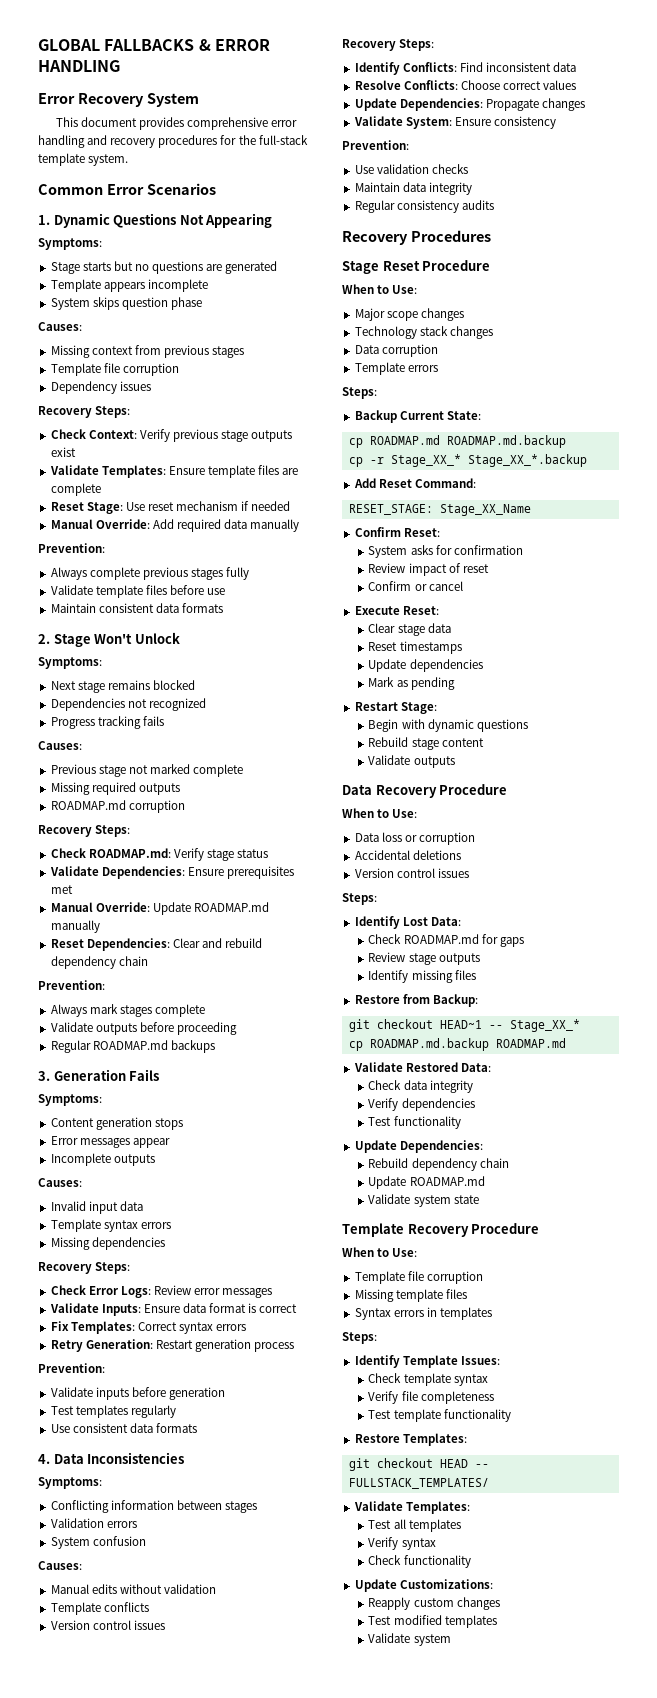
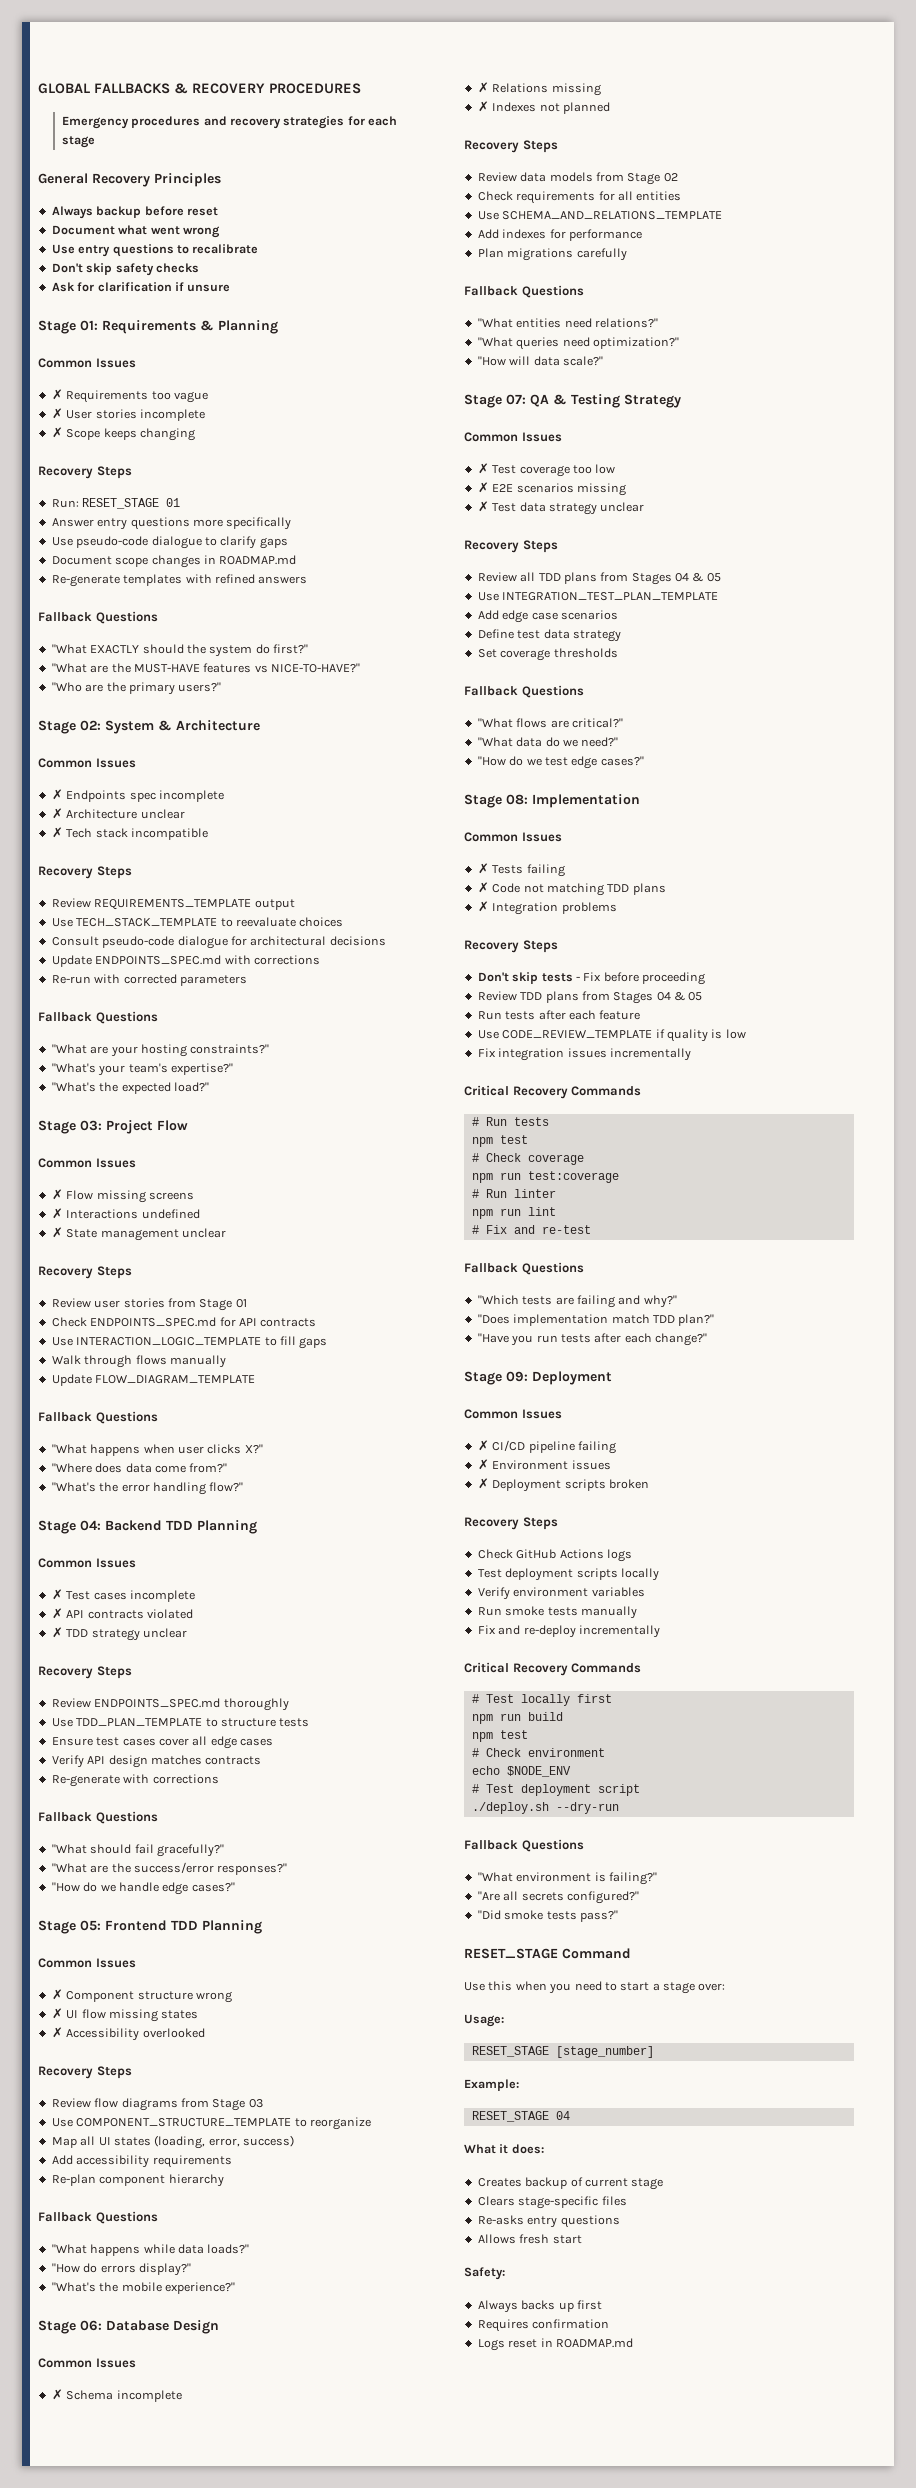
[214,39,270,51] [38,60,120,72] [38,93,199,107] [55,117,298,130] [38,135,308,148] [38,153,129,166] [38,183,216,195] [38,213,273,228] [38,238,102,250] [50,261,278,274] [50,279,208,292] [50,297,202,310] [38,322,82,331] [50,345,245,358] [50,363,179,376] [50,381,151,394] [38,406,131,418] [50,429,293,442] [50,447,76,457] [49,465,299,478] [50,483,101,496] [50,501,291,514] [50,519,300,532] [38,543,105,553] [50,567,250,580] [50,585,226,598] [50,603,223,613] [38,632,180,647] [38,657,102,669] [50,680,195,693] [50,698,206,711] [50,716,164,729] [38,741,82,750] [50,764,244,777] [50,782,180,795] [50,800,185,813] [38,825,131,837] [50,848,269,861] [49,866,294,879] [50,885,73,894] [50,902,269,915] [50,920,100,933] [50,938,263,951] [50,956,148,969] [38,980,105,990] [50,1004,205,1017] [50,1022,237,1035] [50,1040,215,1053] [38,1069,160,1081] [38,1094,102,1106] [50,1117,183,1130] [50,1136,170,1148] [50,1153,155,1166] [38,1178,82,1187] [50,1201,143,1214] [50,1219,171,1232] [50,1237,165,1250] [38,1262,131,1274] [50,1285,273,1298] [49,1303,298,1316] [50,1321,247,1334] [50,1339,295,1352] [38,1363,105,1373] [50,1387,225,1400] [50,1405,176,1418] [50,1423,197,1433] [38,1452,185,1464] [38,1477,102,1489] [50,1500,257,1513] [50,1518,137,1528] [50,1536,146,1549] [38,1561,82,1570] [50,1584,216,1594] [50,1602,149,1615] [50,1620,165,1630] [342,39,435,51] [354,62,577,75] [354,80,577,90] [354,98,585,111] [353,116,556,129] [342,140,409,150] [354,164,468,174] [354,182,472,195] [354,200,494,213] [342,230,491,245] [342,260,491,274] [342,284,418,294] [354,308,464,321] [354,326,493,339] [354,344,438,357] [354,362,438,375] [342,387,377,399] [354,410,481,423] [348,435,566,448] [348,454,587,467] [353,478,476,488] [348,504,531,516] [354,527,440,537] [368,545,523,558] [368,563,489,576] [368,581,463,591] [354,606,439,615] [368,623,451,636] [368,641,462,654] [368,659,483,672] [368,677,455,690] [354,702,437,714] [368,719,528,732] [368,737,484,750] [368,755,455,768] [342,784,508,798] [342,808,418,818] [354,832,475,845] [354,850,461,860] [354,868,469,878] [342,893,377,905] [354,916,461,929] [368,934,524,947] [368,952,480,965] [368,970,476,983] [354,994,478,1007] [348,1019,580,1032] [348,1038,566,1051] [353,1062,491,1072] [368,1080,473,1093] [368,1098,475,1111] [368,1116,461,1129] [354,1140,483,1153] [368,1158,509,1171] [368,1176,485,1189] [368,1194,479,1207] [342,1223,540,1237] [342,1247,418,1257] [354,1271,483,1284] [354,1289,467,1302] [354,1307,492,1320] [342,1332,377,1344] [354,1355,500,1368] [368,1373,488,1386] [368,1391,494,1404] [368,1409,511,1422] [354,1433,467,1446] [348,1458,489,1471] [348,1478,489,1489] [353,1501,470,1514] [368,1519,461,1532] [368,1537,436,1550] [368,1555,471,1568] [354,1579,493,1592] [368,1597,500,1610] [368,1615,497,1628] [368,1633,451,1646] ERROR HANDLING // Error Recovery System // This document provides comprehensive error handling and recovery procedures for the full-stack template system. // Common Error Scenarios // 1. Dynamic Questions Not Appearing // Symptoms: // Stage starts but no questions are generated // Template appears incomplete // System skips question phase // Causes: // Missing context from previous stages // Template file corruption // Dependency issues // Recovery Steps: // Check Context: Verify previous stage outputs exist // Validate Templates: Ensure template files are complete // Reset Stage: Use reset mechanism if needed // Manual Override: Add required data manually // Prevention: // Always complete previous stages fully // Validate template files before use // Maintain consistent data formats // 2. Stage Won't Unlock // Symptoms: // Next stage remains blocked // Dependencies not recognized // Progress tracking fails // Causes: // Previous stage not marked complete // Missing required outputs // ROADMAP.md corruption // Recovery Steps: // Check ROADMAP.md: Verify stage status // Validate Dependencies: Ensure prerequisites met // Manual Override: Update ROADMAP.md manually // Reset Dependencies: Clear and rebuild dependency chain // Prevention: // Always mark stages complete // Validate outputs before proceeding // Regular ROADMAP.md backups // 3. Generation Fails // Symptoms: // Content generation stops // Error messages appear // Incomplete outputs // Causes: // Invalid input data // Template syntax errors // Missing dependencies // Recovery Steps: // Check Error Logs: Review error messages // Validate Inputs: Ensure data format is correct // Fix Templates: Correct syntax errors // Retry Generation: Restart generation process // Prevention: // Validate inputs before generation // Test templates regularly // Use consistent data formats // 4. Data Inconsistencies // Symptoms: // Conflicting information between stages // Validation errors // System confusion // Causes: // Manual edits without validation // Template conflicts // Version control issues // Recovery Steps: // Identify Conflicts: Find inconsistent data // Resolve Conflicts: Choose correct values // Update Dependencies: Propagate changes // Validate System: Ensure consistency // Prevention: // Use validation checks // Maintain data integrity // Regular consistency audits // Recovery Procedures // Stage Reset Procedure // When to Use: // Major scope changes // Technology stack changes // Data corruption // Template errors // Steps: // Backup Current State: // cp ROADMAP.md ROADMAP.md.backup // cp -r Stage_XX_* Stage_XX_*.backup // Add Reset Command: // RESET_STAGE: Stage_XX_Name // Confirm Reset: // System asks for confirmation // Review impact of reset // Confirm or cancel // Execute Reset: // Clear stage data // Reset timestamps // Update dependencies // Mark as pending // Restart Stage: // Begin with dynamic questions // Rebuild stage content // Validate outputs // Data Recovery Procedure // When to Use: // Data loss or corruption // Accidental deletions // Version control issues // Steps: // Identify Lost Data: // Check ROADMAP.md for gaps // Review stage outputs // Identify missing files // Restore from Backup: // git checkout HEAD~1 -- Stage_XX_* // cp ROADMAP.md.backup ROADMAP.md // Validate Restored Data: // Check data integrity // Verify dependencies // Test functionality // Update Dependencies: // Rebuild dependency chain // Update ROADMAP.md // Validate system state // Template Recovery Procedure // When to Use: // Template file corruption // Missing template files // Syntax errors in templates // Steps: // Identify Template Issues: // Check template syntax // Verify file completeness // Test template functionality // Restore Templates: // git checkout HEAD -- FULLSTACK_TEMPLATES/ // Validate Templates: // Test all templates // Verify syntax // Check functionality // Update Customizations: // Reapply custom changes // Test modified templates // Validate system -> [192,83,361,94] [61,116,398,129] [61,136,95,148] [38,173,221,187] [51,206,218,219] [51,225,220,238] [51,244,259,257] [51,263,199,276] [51,282,231,292] [38,320,278,334] [38,358,136,368] [51,389,208,403] [51,408,205,421] [51,427,195,441] [38,466,132,479] [51,498,181,509] [51,517,292,530] [51,536,288,549] [51,555,297,568] [51,574,308,587] [38,611,158,624] [51,644,308,657] [51,663,360,673] [51,682,222,695] [38,720,260,734] [38,758,136,768] [51,789,224,802] [51,808,185,819] [51,827,208,840] [38,866,132,879] [51,898,295,910] [51,917,344,927] [51,936,386,949] [51,955,320,967] [51,974,247,986] [38,1011,158,1024] [51,1044,270,1057] [51,1063,233,1076] [51,1082,209,1094] [38,1120,188,1134] [38,1158,136,1168] [51,1189,194,1203] [51,1208,200,1219] [51,1227,226,1241] [38,1266,132,1279] [51,1298,247,1311] [51,1317,317,1327] [51,1336,328,1349] [51,1355,226,1368] [51,1374,256,1386] [38,1411,158,1424] [51,1444,263,1456] [51,1463,228,1473] [51,1482,244,1495] [38,1520,257,1534] [38,1558,136,1568] [51,1589,195,1602] [51,1608,193,1619] [51,1627,187,1641] [38,1666,132,1679] [51,1698,289,1711] [51,1718,310,1727] [51,1736,273,1749] [51,1755,262,1768] [51,1774,219,1787] [38,1811,158,1824] [51,1844,224,1857] [51,1862,288,1875] [51,1882,235,1895] [38,1920,262,1934] [38,1958,136,1968] [51,1989,232,2003] [51,2008,199,2022] [51,2027,205,2041] [38,2066,132,2079] [51,2098,263,2111] [51,2117,371,2130] [51,2135,294,2149] [51,2155,232,2168] [51,2174,224,2187] [38,2211,158,2224] [51,2244,250,2256] [51,2263,191,2276] [51,2282,235,2294] [38,2320,219,2334] [38,2358,136,2368] [51,2389,182,2402] [477,82,601,96] [477,101,610,114] [464,140,558,153] [477,172,678,185] [477,191,682,204] [477,211,723,220] [477,229,642,241] [477,248,627,261] [464,285,584,298] [477,318,658,328] [477,337,679,350] [477,356,603,366] [464,394,681,408] [464,432,562,442] [477,463,616,477] [477,482,626,496] [477,501,645,515] [464,540,558,553] [477,572,721,585] [477,592,719,601] [477,610,618,623] [477,629,621,642] [477,648,618,661] [464,685,584,698] [477,718,623,728] [477,737,619,747] [477,756,644,769] [464,794,640,808] [464,832,562,842] [477,863,565,877] [477,882,666,896] [477,901,617,915] [464,940,558,953] [477,972,705,985] [477,991,703,1004] [477,1010,641,1020] [477,1029,746,1042] [477,1048,691,1061] [464,1085,642,1099] [471,1117,549,1126] [471,1135,528,1147] [471,1153,584,1165] [471,1171,619,1183] [471,1189,556,1198] [471,1207,556,1219] [471,1225,591,1234] [464,1262,584,1275] [477,1295,677,1308] [477,1314,715,1326] [477,1333,707,1346] [464,1371,612,1385] [464,1409,562,1419] [477,1440,616,1454] [477,1459,611,1470] [477,1478,649,1492] [464,1517,558,1530] [477,1549,632,1562] [477,1568,659,1581] [477,1587,645,1600] [477,1606,637,1619] [477,1625,660,1638] [464,1662,642,1676] [471,1694,612,1706] [471,1712,563,1724] [471,1730,528,1742] [471,1748,605,1757] [471,1766,571,1777] [471,1784,640,1796] [471,1802,619,1814] [464,1839,584,1852] [477,1872,657,1885] [477,1891,639,1904] [477,1910,618,1922] [464,1948,631,1959] [464,1981,726,1994] [464,2014,504,2027] [471,2046,654,2058] [464,2079,519,2091] [471,2111,570,2122] [464,2144,544,2154] [477,2177,664,2190] [477,2196,627,2209] [477,2215,620,2228] [477,2234,582,2244] [464,2267,505,2280] [477,2300,602,2313] [477,2319,610,2332] [477,2338,633,2351] RECOVERY PROCEDURES // Emergency procedures and recovery strategies for each stage // General Recovery Principles // Always backup before reset // Document what went wrong // Use entry questions to recalibrate // Don't skip safety checks // Ask for clarification if unsure // Stage 01: Requirements & Planning // Common Issues // ✗ Requirements too vague // ✗ User stories incomplete // ✗ Scope keeps changing // Recovery Steps // Run: RESET_STAGE 01 // Answer entry questions more specifically // Use pseudo-code dialogue to clarify gaps // Document scope changes in ROADMAP.md // Re-generate templates with refined answers // Fallback Questions // "What EXACTLY should the system do first?" // "What are the MUST-HAVE features vs NICE-TO-HAVE?" // "Who are the primary users?" // Stage 02: System & Architecture // Common Issues // ✗ Endpoints spec incomplete // ✗ Architecture unclear // ✗ Tech stack incompatible // Recovery Steps // Review REQUIREMENTS_TEMPLATE output // Use TECH_STACK_TEMPLATE to reevaluate choices // Consult pseudo-code dialogue for architectural decisions // Update ENDPOINTS_SPEC.md with corrections // Re-run with corrected parameters // Fallback Questions // "What are your hosting constraints?" // "What's your team's expertise?" // "What's the expected load?" // Stage 03: Project Flow // Common Issues // ✗ Flow missing screens // ✗ Interactions undefined // ✗ State management unclear // Recovery Steps // Review user stories from Stage 01 // Check ENDPOINTS_SPEC.md for API contracts // Use INTERACTION_LOGIC_TEMPLATE to fill gaps // Walk through flows manually // Update FLOW_DIAGRAM_TEMPLATE // Fallback Questions // "What happens when user clicks X?" // "Where does data come from?" // "What's the error handling flow?" // Stage 04: Backend TDD Planning // Common Issues // ✗ Test cases incomplete // ✗ API contracts violated // ✗ TDD strategy unclear // Recovery Steps // Review ENDPOINTS_SPEC.md thoroughly // Use TDD_PLAN_TEMPLATE to structure tests // Ensure test cases cover all edge cases // Verify API design matches contracts // Re-generate with corrections // Fallback Questions // "What should fail gracefully?" // "What are the success/error responses?" // "How do we handle edge cases?" // Stage 05: Frontend TDD Planning // Common Issues // ✗ Component structure wrong // ✗ UI flow missing states // ✗ Accessibility overlooked // Recovery Steps // Review flow diagrams from Stage 03 // Use COMPONENT_STRUCTURE_TEMPLATE to reorganize // Map all UI states (loading, error, success) // Add accessibility requirements // Re-plan component hierarchy // Fallback Questions // "What happens while data loads?" // "How do errors display?" // "What's the mobile experience?" // Stage 06: Database Design // Common Issues // ✗ Schema incomplete // ✗ Relations missing // ✗ Indexes not planned // Recovery Steps // Review data models from Stage 02 // Check requirements for all entities // Use SCHEMA_AND_RELATIONS_TEMPLATE // Add indexes for performance // Plan migrations carefully // Fallback Questions // "What entities need relations?" // "What queries need optimization?" // "How will data scale?" // Stage 07: QA & Testing Strategy // Common Issues // ✗ Test coverage too low // ✗ E2E scenarios missing // ✗ Test data strategy unclear // Recovery Steps // Review all TDD plans from Stages 04 & 05 // Use INTEGRATION_TEST_PLAN_TEMPLATE // Add edge case scenarios // Define test data strategy // Set coverage thresholds // Fallback Questions // "What flows are critical?" // "What data do we need?" // "How do we test edge cases?" // Stage 08: Implementation // Common Issues // ✗ Tests failing // ✗ Code not matching TDD plans // ✗ Integration problems // Recovery Steps // Don't skip tests - Fix before proceeding // Review TDD plans from Stages 04 & 05 // Run tests after each feature // Use CODE_REVIEW_TEMPLATE if quality is low // Fix integration issues incrementally // Critical Recovery Commands // # Run tests // npm test // # Check coverage // npm run test:coverage // # Run linter // npm run lint // # Fix and re-test // Fallback Questions // "Which tests are failing and why?" // "Does implementation match TDD plan?" // "Have you run tests after each change?" // Stage 09: Deployment // Common Issues // ✗ CI/CD pipeline failing // ✗ Environment issues // ✗ Deployment scripts broken // Recovery Steps // Check GitHub Actions logs // Test deployment scripts locally // Verify environment variables // Run smoke tests manually // Fix and re-deploy incrementally // Critical Recovery Commands // # Test locally first // npm run build // npm test // # Check environment // echo $NODE_ENV // # Test deployment script // ./deploy.sh --dry-run // Fallback Questions // "What environment is failing?" // "Are all secrets configured?" // "Did smoke tests pass?" // RESET_STAGE Command // Use this when you need to start a stage over: // Usage: // RESET_STAGE [stage_number] // Example: // RESET_STAGE 04 // What it does: // Creates backup of current stage // Clears stage-specific files // Re-asks entry questions // Allows fresh start // Safety: // Always backs up first // Requires confirmation // Logs reset in ROADMAP.md

